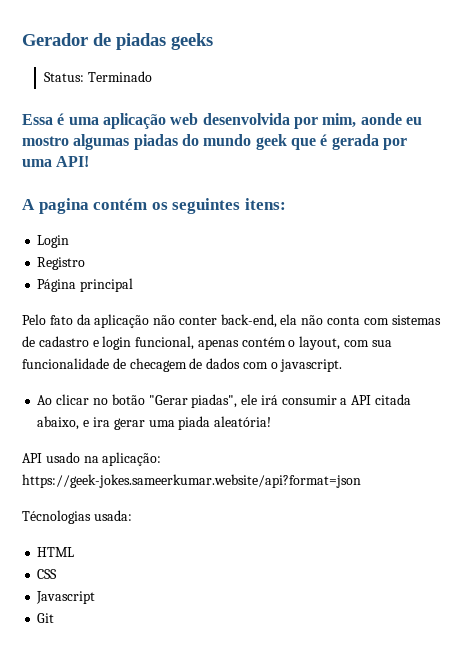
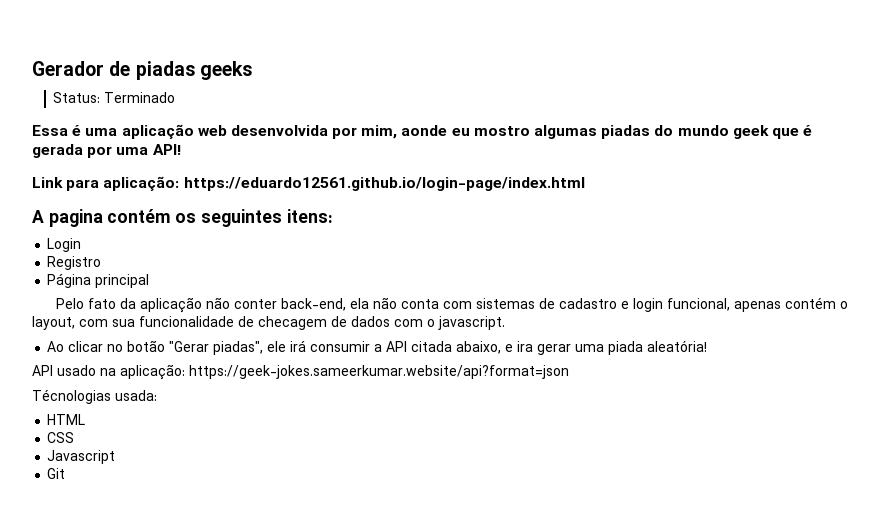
(90, 161) none -> [32,176,585,191] // Link para aplicação: https://eduardo12561.github.io/login-page/index.html

